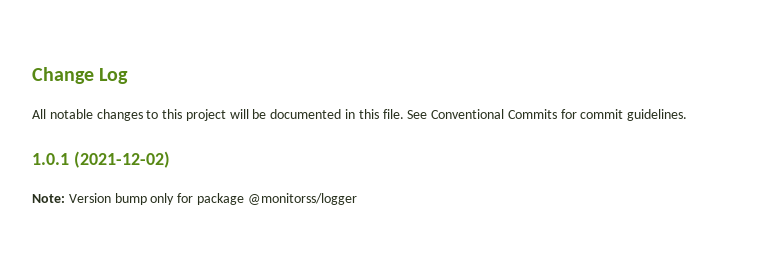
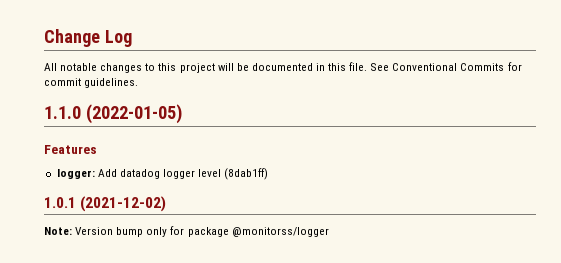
(688, 115) none -> [44,104,182,124] [44,145,97,154] [56,168,269,180] // 1.1.0 (2022-01-05) // Features // logger: Add datadog logger level (8dab1ff)

